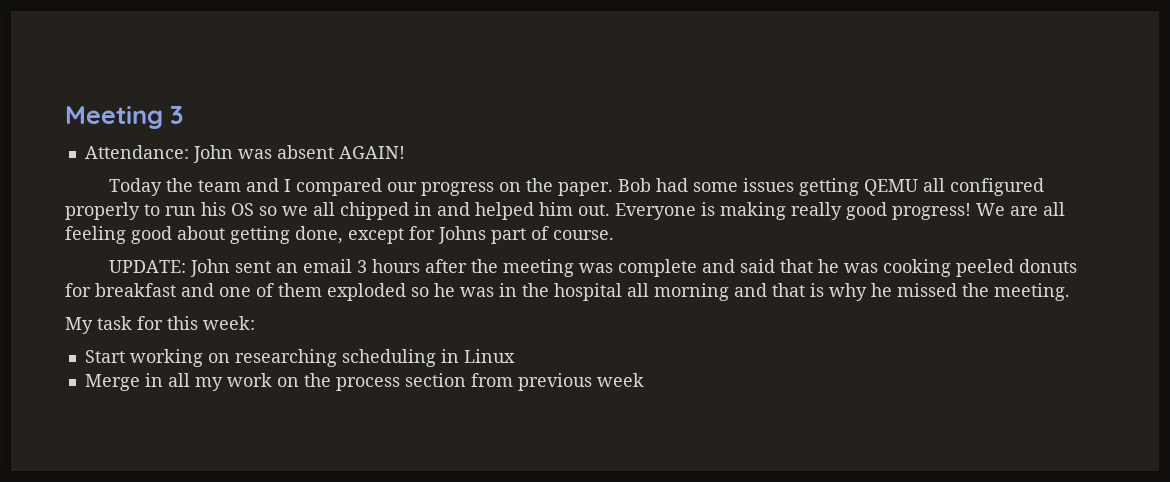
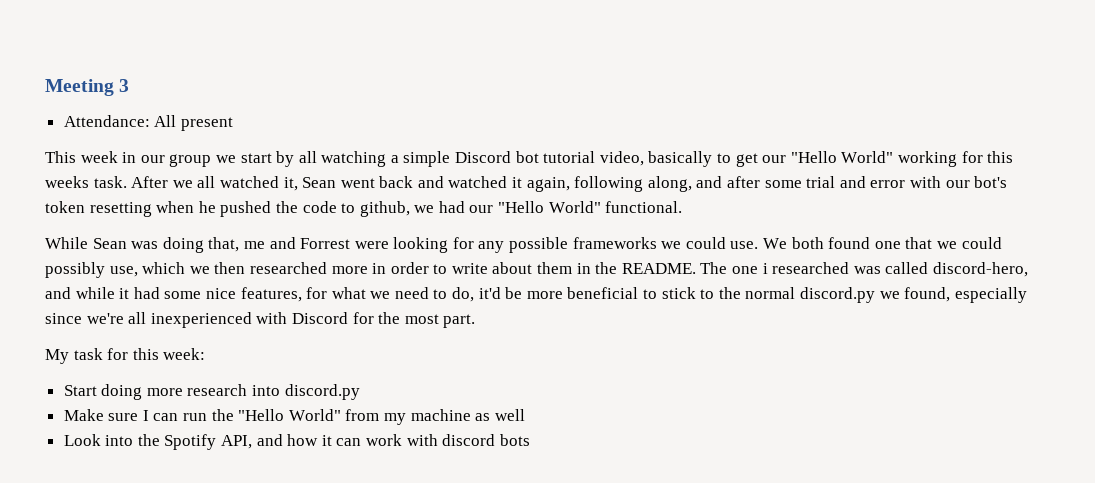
[192,145,405,163] [109,178,1045,196] [65,202,1065,220] [65,226,614,244] [109,259,1078,277] [65,283,1070,301] John was absent AGAIN! // Today the team and I compared our progress on the paper. Bob had some issues getting QEMU all configured properly to run his OS so we all chipped in and helped him out. Everyone is making really good progress! We are all feeling good about getting done, except for Johns part of course. // UPDATE: John sent an email 3 hours after the meeting was complete and said that he was cooking peeled donuts for breakfast and one of them exploded so he was in the hospital all morning and that is why he missed the meeting. -> [154,115,233,131] [45,151,1014,167] [45,176,1008,192] [45,201,683,217] [45,237,1002,253] [45,262,1028,278] [45,287,1027,303] [45,312,476,328] All present // This week in our group we start by all watching a simple Discord bot tutorial video, basically to get our "Hello World" working for this weeks task. After we all watched it, Sean went back and watched it again, following along, and after some trial and error with our bot's token resetting when he pushed the code to github, we had our "Hello World" functional. // While Sean was doing that, me and Forrest were looking for any possible frameworks we could use. We both found one that we could possibly use, which we then researched more in order to write about them in the README. The one i researched was called discord-hero, and while it had some nice features, for what we need to do, it'd be more beneficial to stick to the normal discord.py we found, especially since we're all inexperienced with Discord for the most part.
[129,349,515,367] [84,373,644,391] working on researching scheduling in Linux // Merge in all my work on the process section from previous week -> [101,384,360,400] [63,409,525,425] [63,434,530,450] doing more research into discord.py // Make sure I can run the "Hello World" from my machine as well // Look into the Spotify API, and how it can work with discord bots

